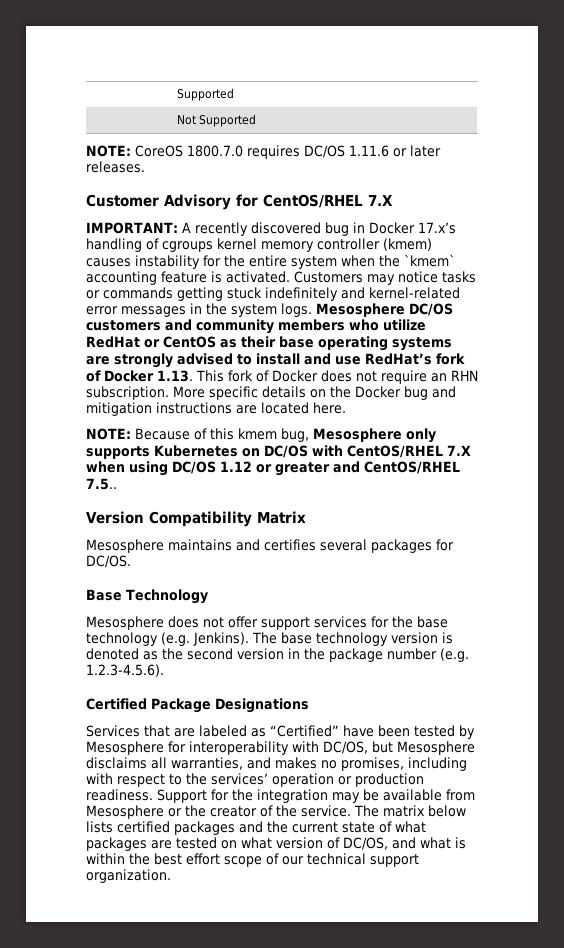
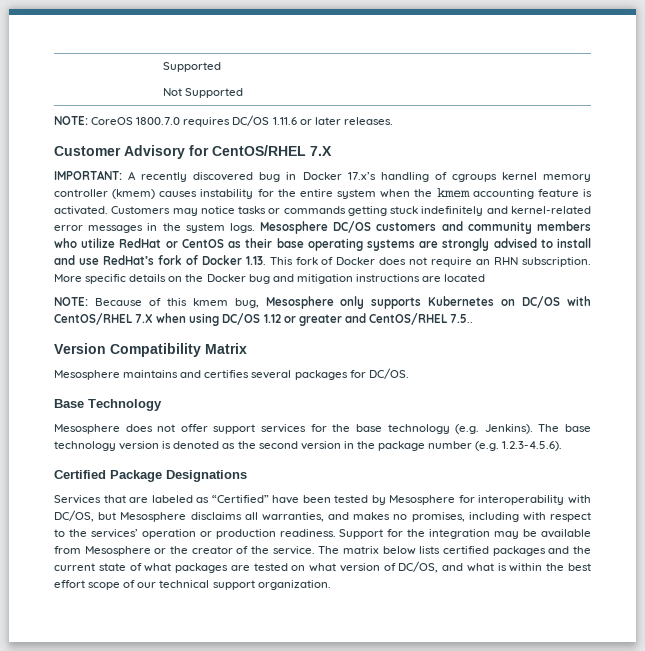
[404,254,455,267] `kmem` -> [436,188,470,198] kmem
[313,402,346,414] here. -> (486, 278) none

